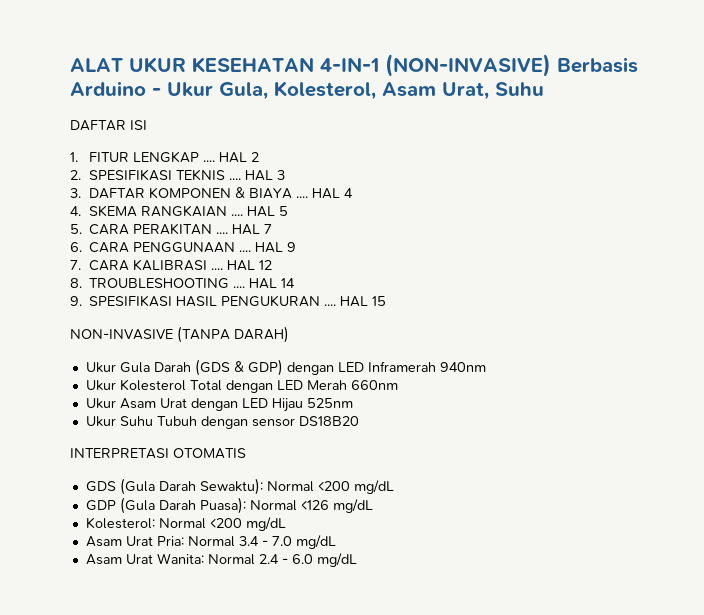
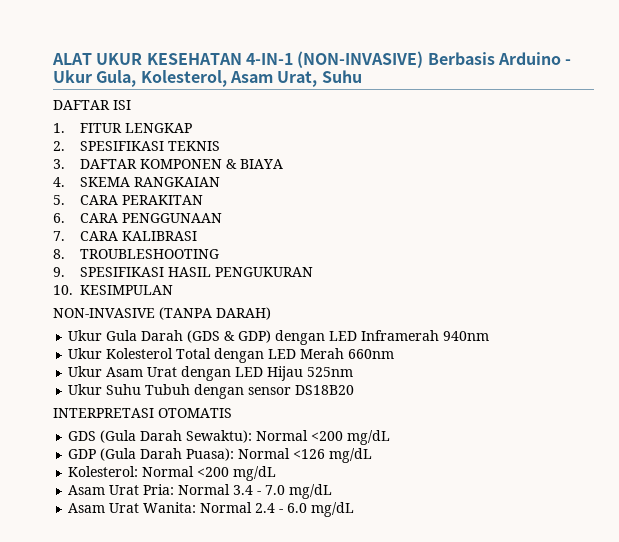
[202,152,259,163] .... HAL 2 -> (193, 128) none
[228,170,285,181] .... HAL 3 -> (221, 146) none
[295,188,353,199] .... HAL 4 -> (284, 164) none
[230,206,288,217] .... HAL 5 -> (221, 182) none
[216,224,273,235] .... HAL 7 -> (204, 200) none
[239,242,297,253] .... HAL 9 -> (223, 218) none
[210,260,272,271] .... HAL 12 -> (198, 236) none
[233,278,296,289] .... HAL 14 -> (220, 254) none
[324,296,387,307] .... HAL 15 -> [53,285,174,295] // 10. KESIMPULAN

